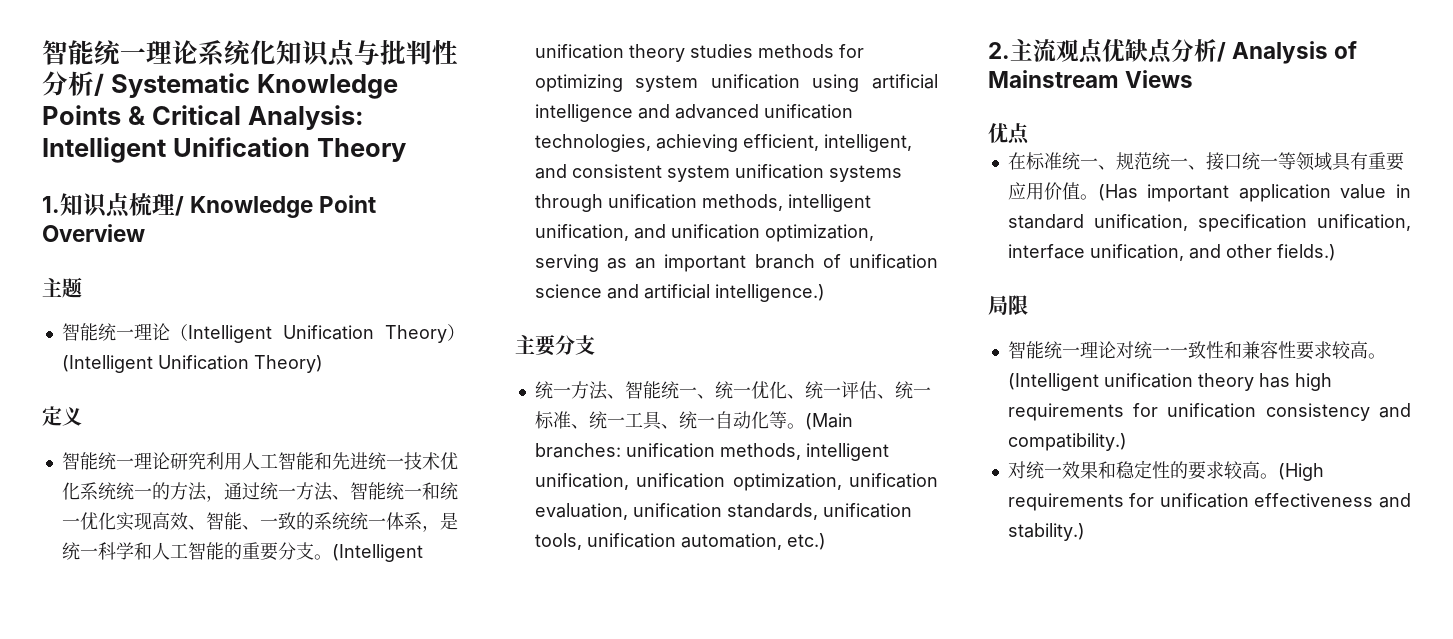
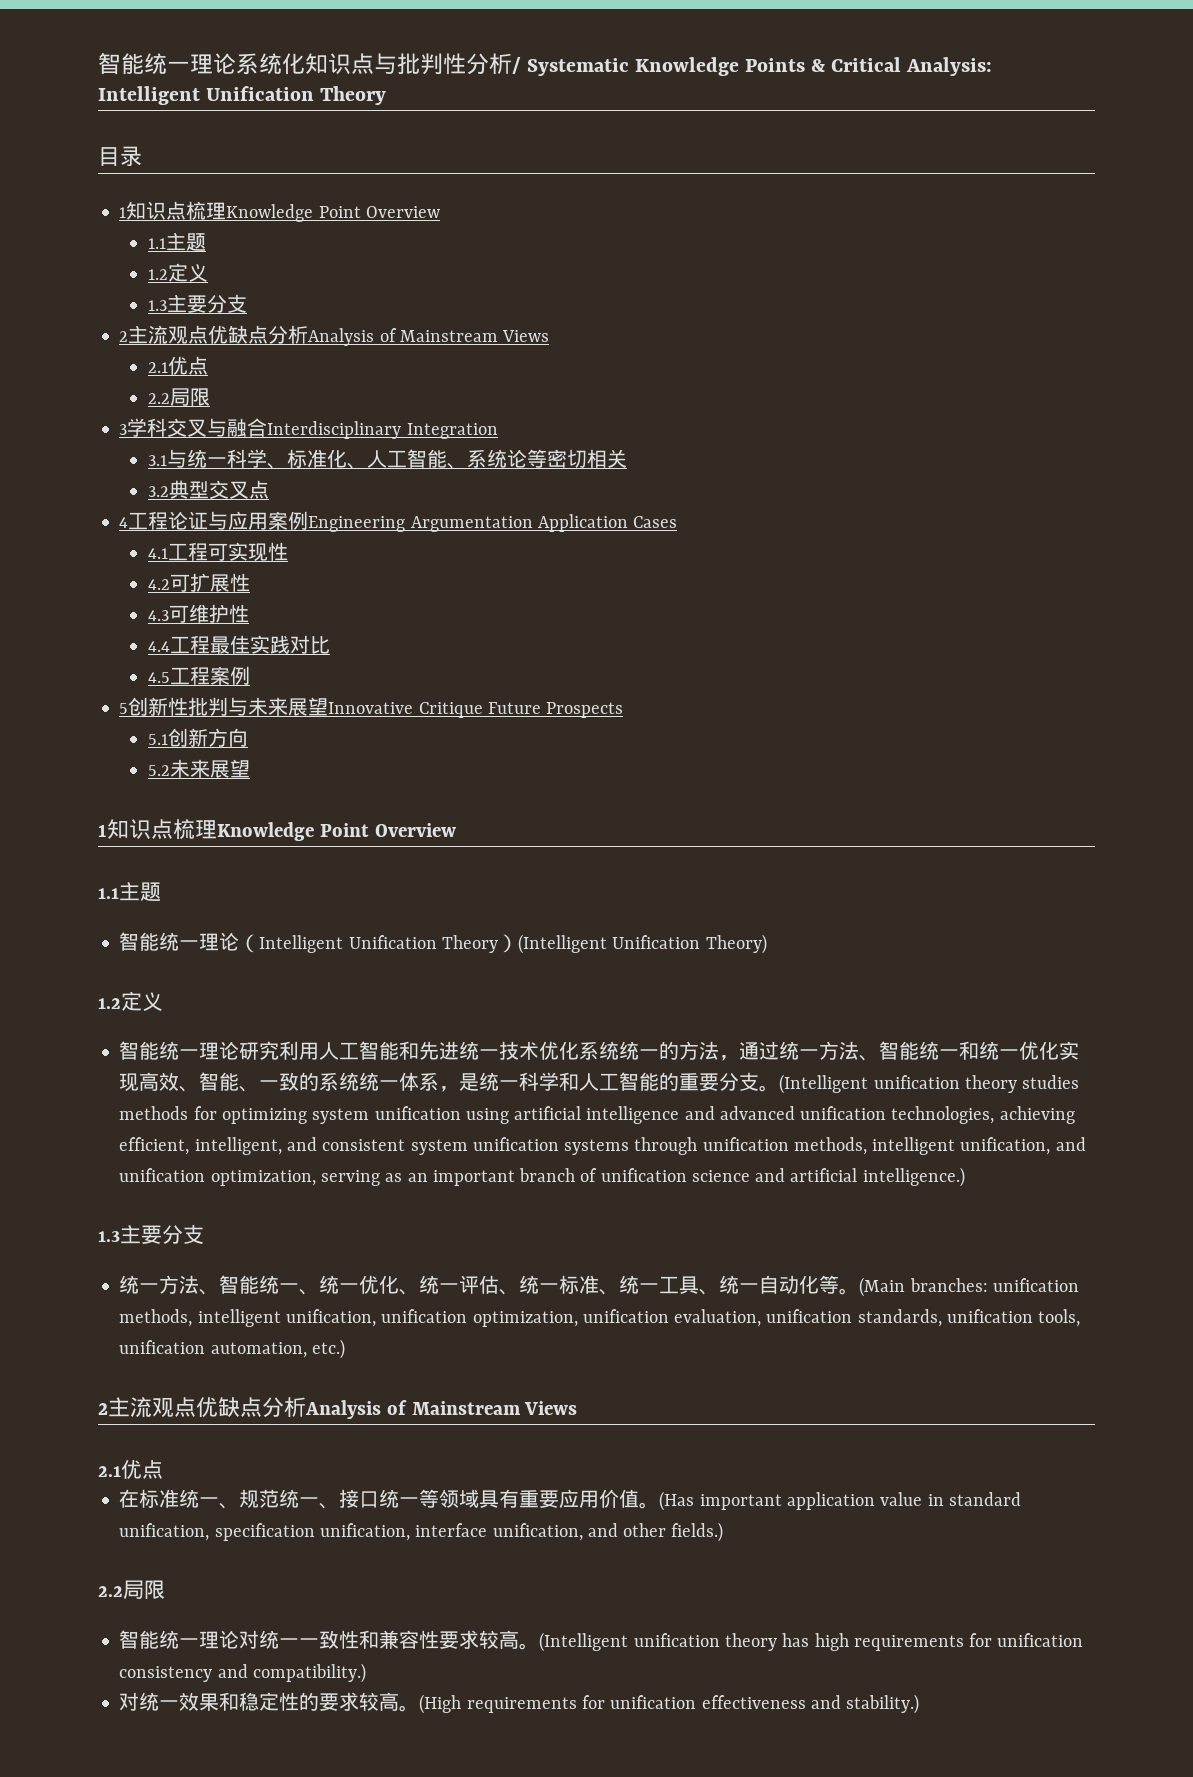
[42,193,377,218] [42,224,145,242] 1.知识点梳理/ Knowledge Point Overview // -> [98,146,142,167] [119,201,440,222] [147,232,206,251] [147,263,208,282] [147,294,247,313] [119,325,550,346] [147,356,208,375] [147,388,210,406] [119,418,498,439] [147,449,627,469] [147,480,269,499] [119,511,678,532] [147,542,288,562] [147,573,250,592] [147,604,249,623] [147,635,330,654] [147,666,250,685] [119,697,624,718] [147,728,248,747] [147,759,250,778] [98,819,456,841] [98,888,119,899] 目录 // 1知识点梳理Knowledge Point Overview // 1.1主题 // 1.2定义 // 1.3主要分支 // 2主流观点优缺点分析Analysis of Mainstream Views // 2.1优点 // 2.2局限 // 3学科交叉与融合Interdisciplinary Integration // 3.1与统一科学、标准化、人工智能、系统论等密切相关 // 3.2典型交叉点 // 4工程论证与应用案例Engineering Argumentation Application Cases // 4.1工程可实现性 // 4.2可扩展性 // 4.3可维护性 // 4.4工程最佳实践对比 // 4.5工程案例 // 5创新性批判与未来展望Innovative Critique Future Prospects // 5.1创新方向 // 5.2未来展望 // 1知识点梳理Knowledge Point Overview // 1.1
(323, 364) none -> [98,998,121,1009] 1.2
(825, 293) none -> [98,1231,120,1242] 1.3
[988,39,1358,64] [988,70,1194,88] 2.主流观点优缺点分析/ Analysis of Mainstream Views // -> [98,1397,578,1419] [98,1466,121,1477] 2主流观点优缺点分析Analysis of Mainstream Views // 2.1
(1336, 252) none -> [98,1586,123,1597] 2.2

